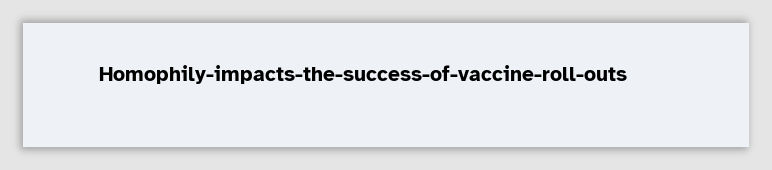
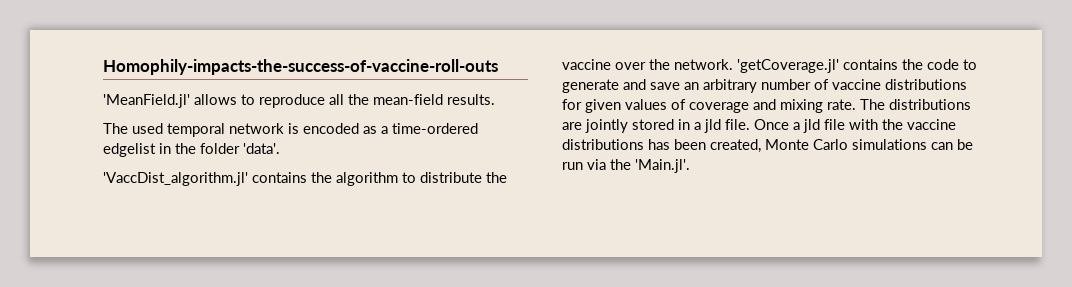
(627, 74) none -> [103,94,495,108] [103,123,478,137] [103,143,280,157] [103,172,507,186] [562,59,977,73] [562,79,967,93] [562,99,971,113] [562,119,956,133] [562,139,973,153] [562,159,690,173] // 'MeanField.jl' allows to reproduce all the mean-field results. // The used temporal network is encoded as a time-ordered edgelist in the folder 'data'. // 'VaccDist_algorithm.jl' contains the algorithm to distribute the vaccine over the network. 'getCoverage.jl' contains the code to generate and save an arbitrary number of vaccine distributions for given values of coverage and mixing rate. The distributions are jointly stored in a jld file. Once a jld file with the vaccine distributions has been created, Monte Carlo simulations can be run via the 'Main.jl'.

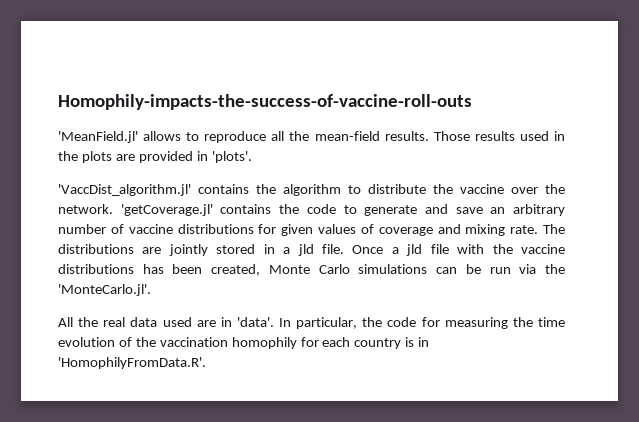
[103,123,478,137] [103,143,280,157] // The used temporal network is encoded as a time-ordered edgelist in the folder 'data'. -> [433,131,565,141] [58,151,252,163] Those results used in the plots are provided in 'plots'.
[635,159,690,173] 'Main.jl'. -> [58,284,151,296] [58,317,565,329] [58,337,430,349] [58,357,206,369] 'MonteCarlo.jl'. // All the real data used are in 'data'. In particular, the code for measuring the time evolution of the vaccination homophily for each country is in 'HomophilyFromData.R'.

